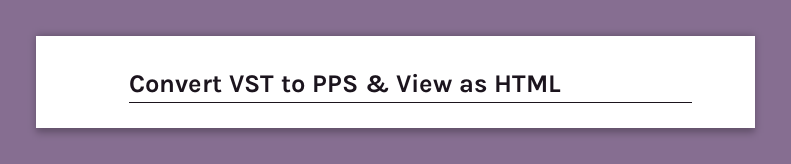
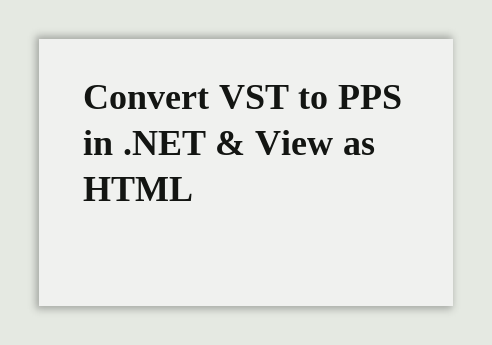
(358, 84) none -> [83,130,206,155] in .NET

